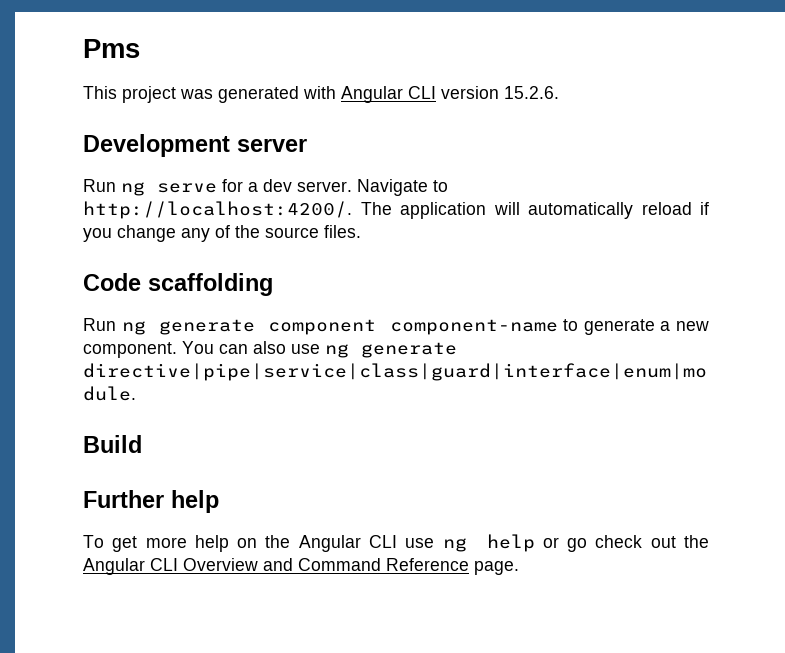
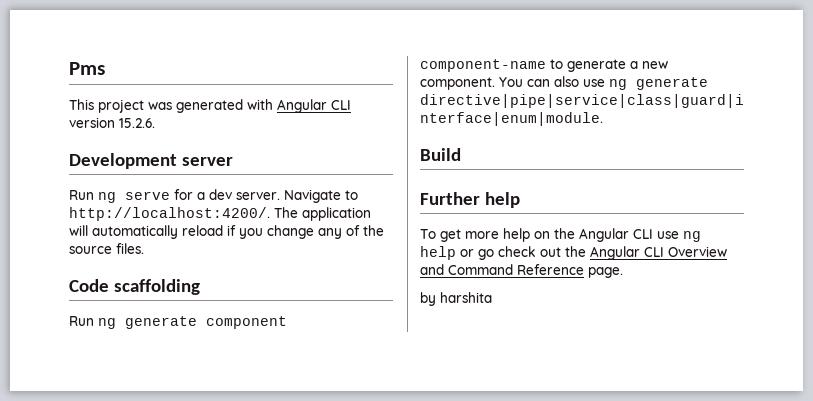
(519, 568) none -> [420,292,492,306] // by harshita

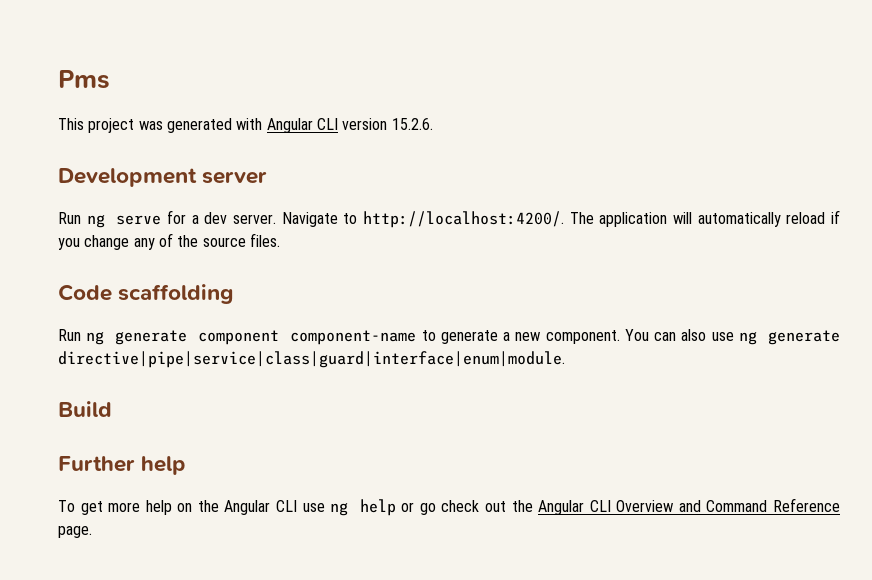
[420,292,492,306] // by harshita -> (92, 532) none

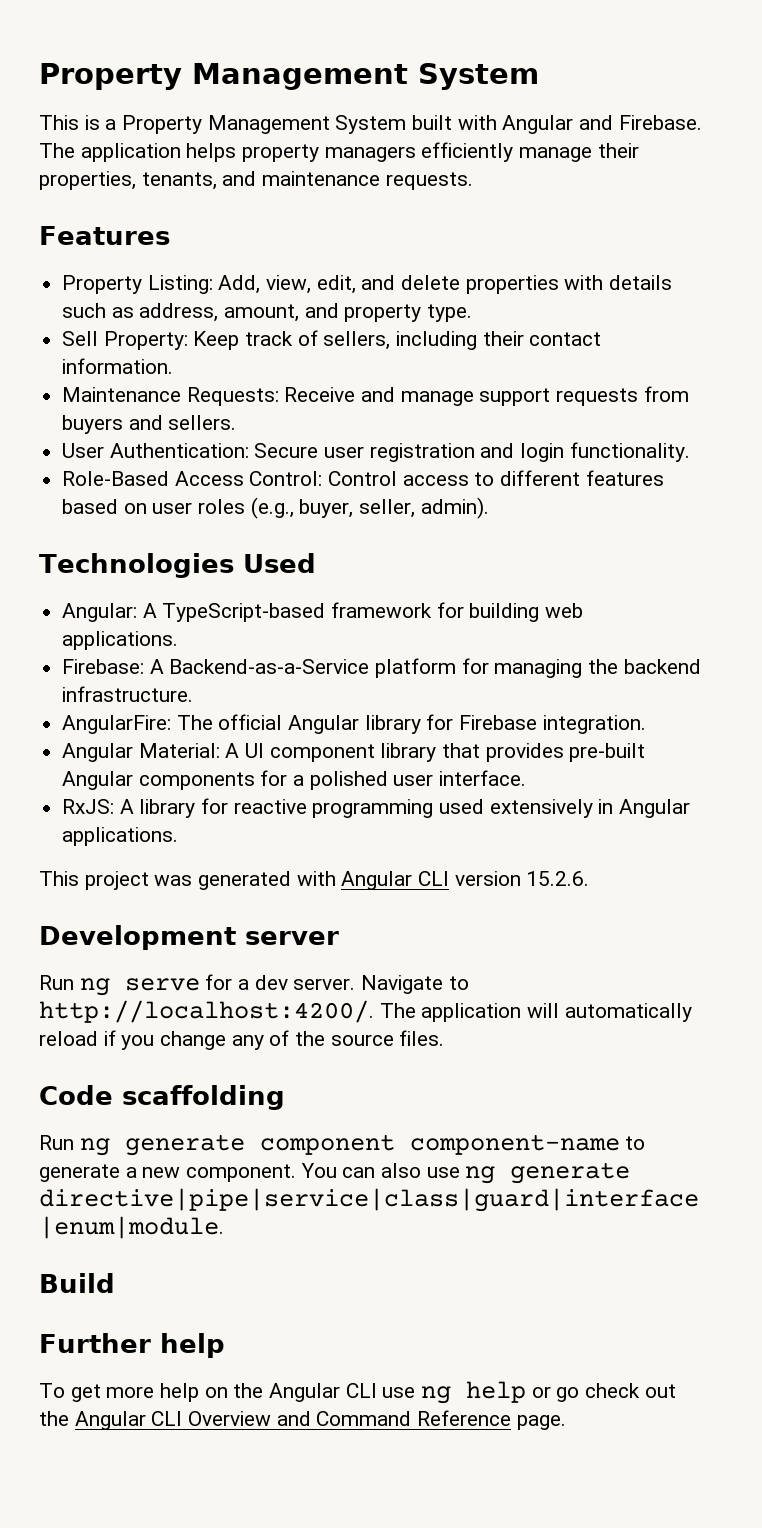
[58,70,110,89] Pms -> [39,63,539,90] [39,115,702,134] [39,142,639,162] [39,171,473,190] [39,226,170,245] [62,275,673,294] [62,303,473,322] [62,330,602,350] [62,358,174,374] [62,386,689,406] [62,415,237,434] [62,442,690,462] [62,470,664,486] [62,497,489,519] [39,553,316,578] [62,602,584,622] [62,631,179,650] [62,658,701,678] [62,686,194,702] [62,714,646,734] [62,743,646,762] [62,770,527,790] [62,798,691,818] [62,827,179,846] Property Management System // This is a Property Management System built with Angular and Firebase. The application helps property managers efficiently manage their properties, tenants, and maintenance requests. // Features // Property Listing: Add, view, edit, and delete properties with details such as address, amount, and property type. // Sell Property: Keep track of sellers, including their contact information. // Maintenance Requests: Receive and manage support requests from buyers and sellers. // User Authentication: Secure user registration and login functionality. // Role-Based Access Control: Control access to different features based on user roles (e.g., buyer, seller, admin). // Technologies Used // Angular: A TypeScript-based framework for building web applications. // Firebase: A Backend-as-a-Service platform for managing the backend infrastructure. // AngularFire: The official Angular library for Firebase integration. // Angular Material: A UI component library that provides pre-built Angular components for a polished user interface. // RxJS: A library for reactive programming used extensively in Angular applications.

